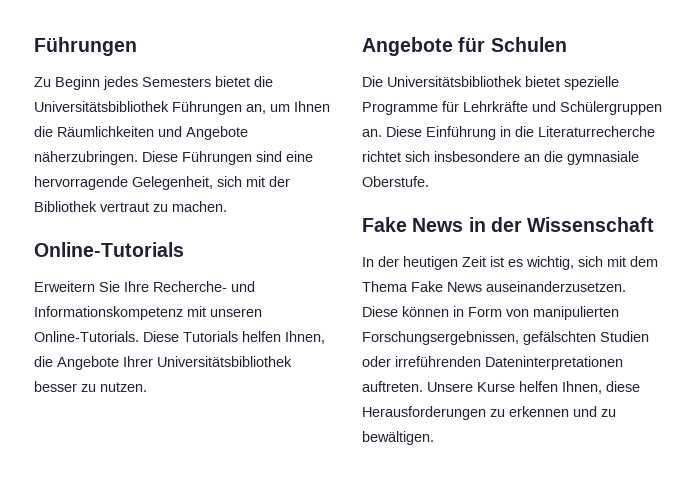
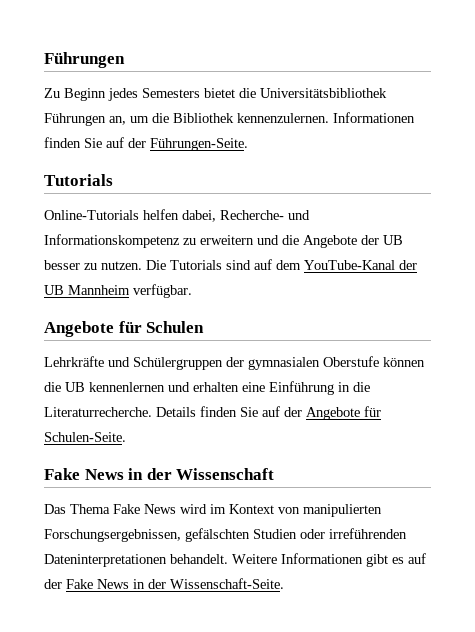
[294,101,330,112] [34,126,248,140] [34,151,313,165] [34,176,290,190] [34,201,227,212] [34,242,184,257] [34,281,255,292] [34,306,262,320] [34,331,325,344] [34,356,292,370] [34,381,147,392] [362,37,567,56] [362,76,619,90] [362,101,662,115] [362,126,655,140] [362,151,639,165] [362,176,429,187] Ihnen die Räumlichkeiten und Angebote näherzubringen. Diese Führungen sind eine hervorragende Gelegenheit, sich mit der Bibliothek vertraut zu machen. // Online-Tutorials // Erweitern Sie Ihre Recherche- und Informationskompetenz mit unseren Online-Tutorials. Diese Tutorials helfen Ihnen, die Angebote Ihrer Universitätsbibliothek besser zu nutzen. // Angebote für Schulen // Die Universitätsbibliothek bietet spezielle Programme für Lehrkräfte und Schülergruppen an. Diese Einführung in die Literaturrecherche richtet sich insbesondere an die gymnasiale Oberstufe. -> [152,112,415,123] [44,137,248,151] [44,174,113,186] [44,209,310,222] [44,234,403,248] [44,259,417,270] [44,284,192,298] [44,321,205,337] [44,356,425,370] [44,381,370,395] [44,406,381,420] [44,432,126,442] die Bibliothek kennenzulernen. Informationen finden Sie auf der Führungen-Seite. // Tutorials // Online-Tutorials helfen dabei, Recherche- und Informationskompetenz zu erweitern und die Angebote der UB besser zu nutzen. Die Tutorials sind auf dem YouTube-Kanal der UB Mannheim verfügbar. // Angebote für Schulen // Lehrkräfte und Schülergruppen der gymnasialen Oberstufe können die UB kennenlernen und erhalten eine Einführung in die Literaturrecherche. Details finden Sie auf der Angebote für Schulen-Seite.
[362,256,658,270] [362,281,626,292] [362,306,502,317] In der heutigen Zeit ist es wichtig, sich mit dem Thema Fake News auseinanderzusetzen. Diese können in Form -> [44,504,274,514] Das Thema Fake News wird im Kontext
[362,381,640,394] [362,406,616,420] [362,431,434,445] auftreten. Unsere Kurse helfen Ihnen, diese Herausforderungen zu erkennen und zu bewältigen. -> [170,553,426,567] [44,578,284,589] behandelt. Weitere Informationen gibt es auf der Fake News in der Wissenschaft-Seite.

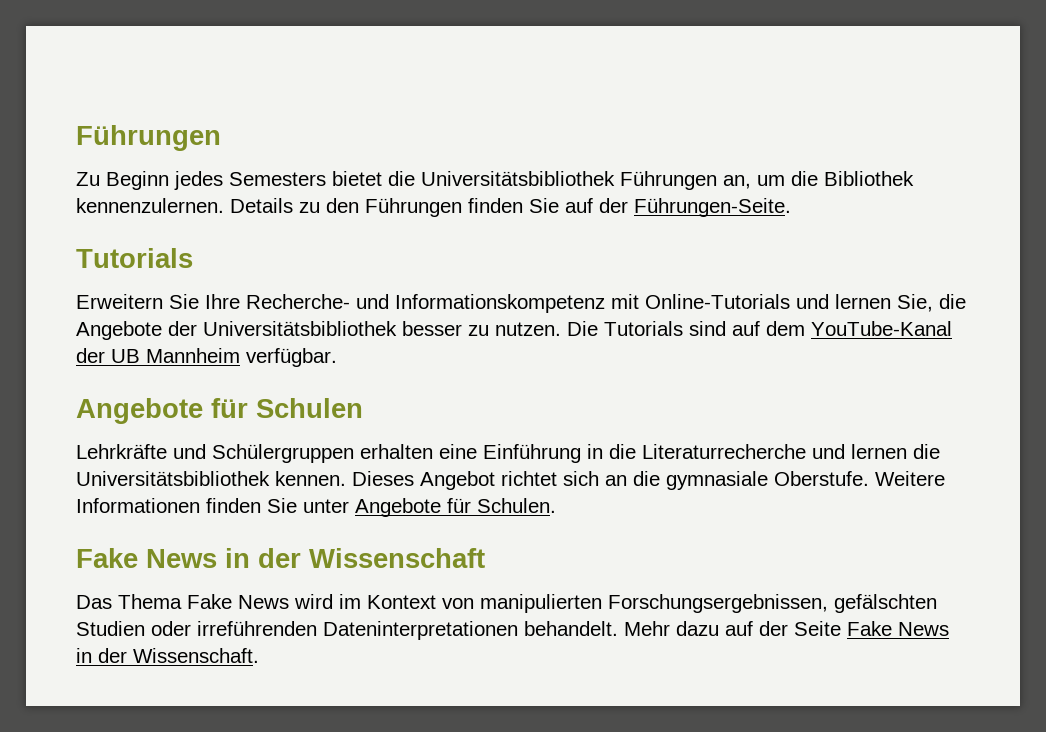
[333,112,415,123] Informationen -> [230,198,462,217] Details zu den Führungen
[44,209,310,222] [44,234,279,248] Online-Tutorials helfen dabei, Recherche- und Informationskompetenz zu erweitern und -> [76,294,933,313] Erweitern Sie Ihre Recherche- und Informationskompetenz mit Online-Tutorials und lernen Sie,
[383,235,403,245] UB -> [203,321,397,336] Universitätsbibliothek
[226,356,425,370] [44,382,190,392] der gymnasialen Oberstufe können die UB kennenlernen und -> (354, 453) none
[44,406,381,420] [44,432,126,442] Literaturrecherche. Details finden Sie auf der Angebote für Schulen-Seite. -> [642,444,940,459] [76,471,945,490] [76,498,556,517] Literaturrecherche und lernen die Universitätsbibliothek kennen. Dieses Angebot richtet sich an die gymnasiale Oberstufe. Weitere Informationen finden Sie unter Angebote für Schulen.
[232,553,426,567] [44,578,284,589] Weitere Informationen gibt es auf der Fake News in der Wissenschaft-Seite. -> [624,621,949,636] [76,648,259,663] Mehr dazu auf der Seite Fake News in der Wissenschaft.

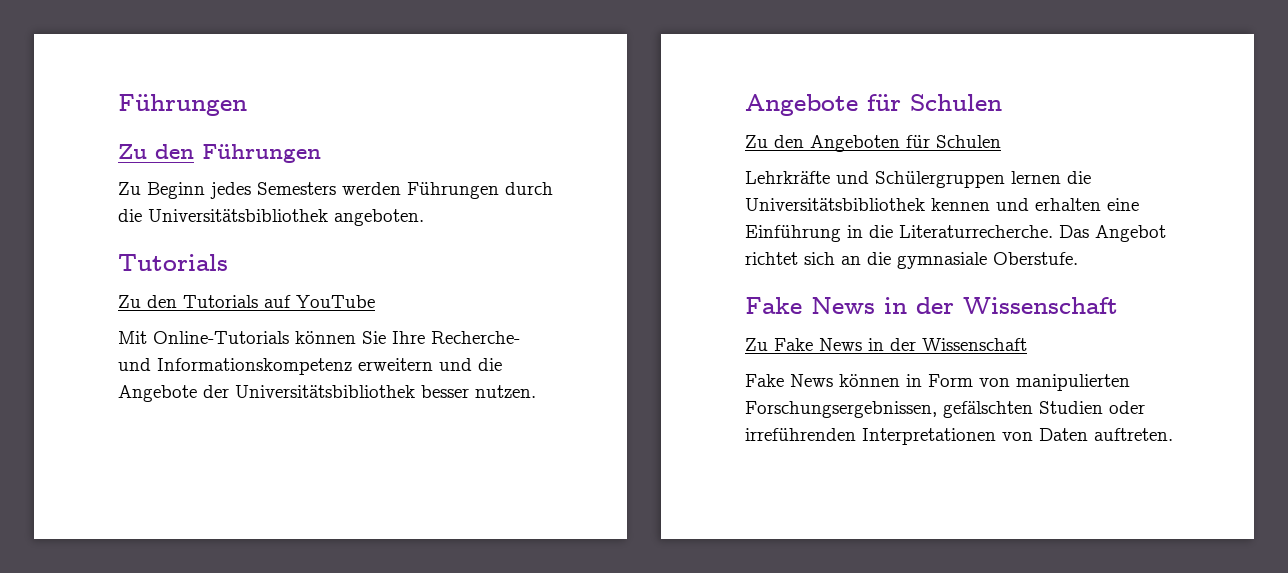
[76,125,221,151] Führungen -> [118,94,247,116] [118,144,321,163] Führungen // Zu den Führungen
[332,171,914,190] [76,198,791,217] [76,248,193,268] [76,294,163,309] bietet die Universitätsbibliothek Führungen an, um die Bibliothek kennenzulernen. Details zu den Führungen finden Sie auf der Führungen-Seite. // Tutorials // Erweitern -> [342,182,553,199] [118,209,424,226] [118,254,228,271] [118,295,375,308] [118,331,356,344] werden Führungen durch die Universitätsbibliothek angeboten. // Tutorials // Zu den Tutorials auf YouTube // Mit Online-Tutorials können
[611,294,933,312] mit Online-Tutorials und lernen Sie, -> [358,358,472,371] erweitern und
[468,325,489,336] zu -> (469, 391) none
[567,321,952,336] [76,348,337,367] [76,398,363,424] [76,444,354,463] Die Tutorials sind auf dem YouTube-Kanal der UB Mannheim verfügbar. // Angebote für Schulen // Lehrkräfte und Schülergruppen -> [745,94,1002,116] [745,135,1001,152] [745,171,1091,188] [745,198,1029,211] // Angebote für Schulen // Zu den Angeboten für Schulen // Lehrkräfte und Schülergruppen lernen die Universitätsbibliothek kennen und
[642,444,940,459] [76,471,414,486] Literaturrecherche und lernen die Universitätsbibliothek kennen. Dieses -> [899,225,1089,238] Literaturrecherche. Das
[875,471,945,486] [76,498,556,517] [76,548,485,568] [76,594,436,609] Weitere Informationen finden Sie unter Angebote für Schulen. // Fake News in der Wissenschaft // Das Thema Fake News wird im Kontext -> [745,297,1118,314] [745,338,1027,351] [745,374,973,387] // Fake News in der Wissenschaft // Zu Fake News in der Wissenschaft // Fake News können in Form
[323,621,949,640] [76,648,259,663] Dateninterpretationen behandelt. Mehr dazu auf der Seite Fake News in der Wissenschaft. -> [862,428,1173,445] Interpretationen von Daten auftreten.

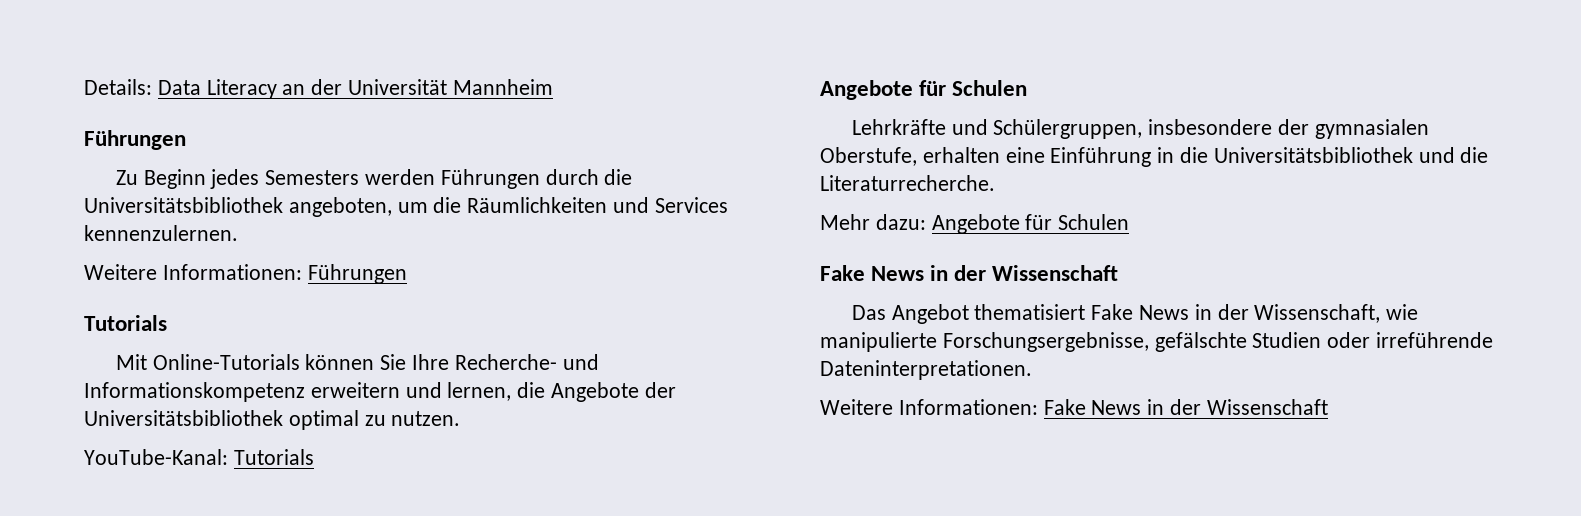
[118,94,247,116] [118,144,194,159] Führungen // Zu den -> [84,79,553,99] Details: Data Literacy an der Universität Mannheim //
[334,209,424,226] [118,254,228,271] [118,295,375,308] angeboten. // Tutorials // Zu den Tutorials auf YouTube -> [288,197,728,217] [84,225,238,241] [84,264,407,284] [84,315,167,331] angeboten, um die Räumlichkeiten und Services kennenzulernen. // Weitere Informationen: Führungen // Tutorials
(472, 364) none -> [447,382,512,401] lernen,
[421,385,469,398] besser -> [288,410,386,430] optimal zu
[745,94,1002,116] [745,135,1001,152] [745,171,1091,188] [745,198,1029,211] // Angebote für Schulen // Zu den Angeboten für Schulen // Lehrkräfte und Schülergruppen lernen die Universitätsbibliothek kennen und -> [84,449,314,465] [820,80,1028,100] [851,119,1429,139] [820,147,917,166] // YouTube-Kanal: Tutorials // Angebote für Schulen // Lehrkräfte und Schülergruppen, insbesondere der gymnasialen Oberstufe,
[899,225,1166,242] [745,252,1078,269] [745,297,1118,314] [745,338,1027,351] [745,374,1130,391] [745,401,1145,418] [745,428,1173,445] Literaturrecherche. Das Angebot richtet sich an die gymnasiale Oberstufe. // Fake News in der Wissenschaft // Zu Fake News in der Wissenschaft // Fake News können in Form von manipulierten Forschungsergebnissen, gefälschten Studien oder irreführenden Interpretationen von Daten auftreten. -> [1213,147,1489,163] [820,175,995,191] [820,214,1130,234] [820,265,1119,281] [851,304,1419,324] [820,332,1494,352] [820,360,1032,380] [820,399,1328,415] Universitätsbibliothek und die Literaturrecherche. // Mehr dazu: Angebote für Schulen // Fake News in der Wissenschaft // Das Angebot thematisiert Fake News in der Wissenschaft, wie manipulierte Forschungsergebnisse, gefälschte Studien oder irreführende Dateninterpretationen. // Weitere Informationen: Fake News in der Wissenschaft

